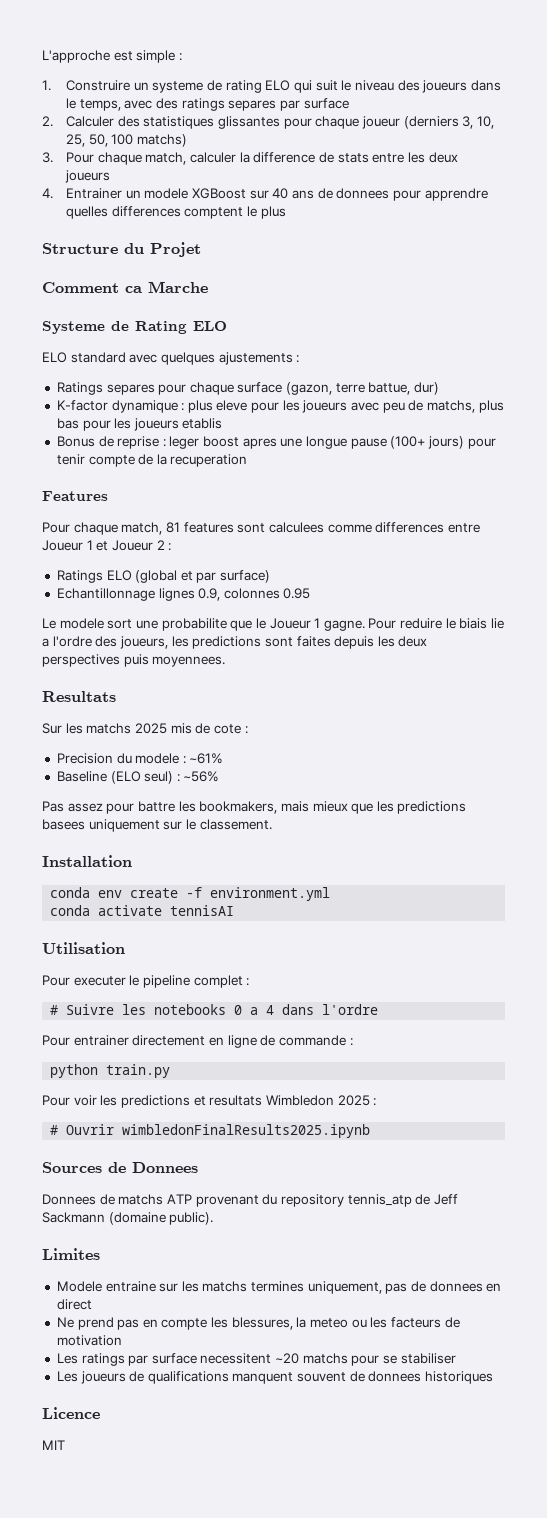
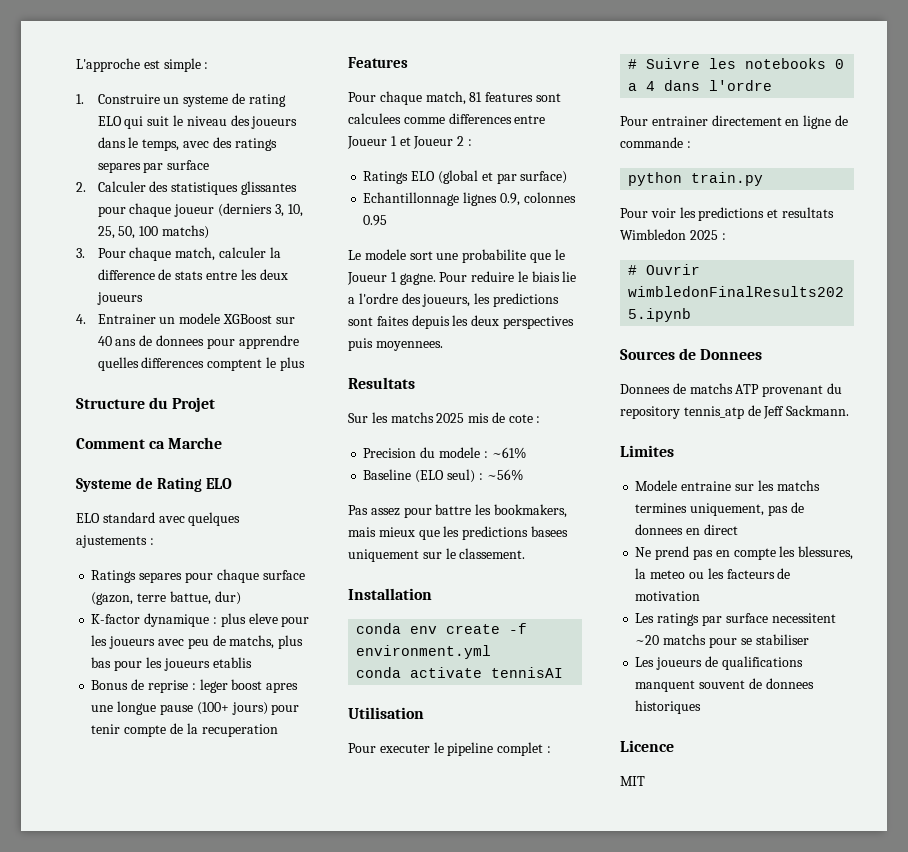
[42,1212,214,1225] Sackmann (domaine public). -> [786,405,850,416] Sackmann.

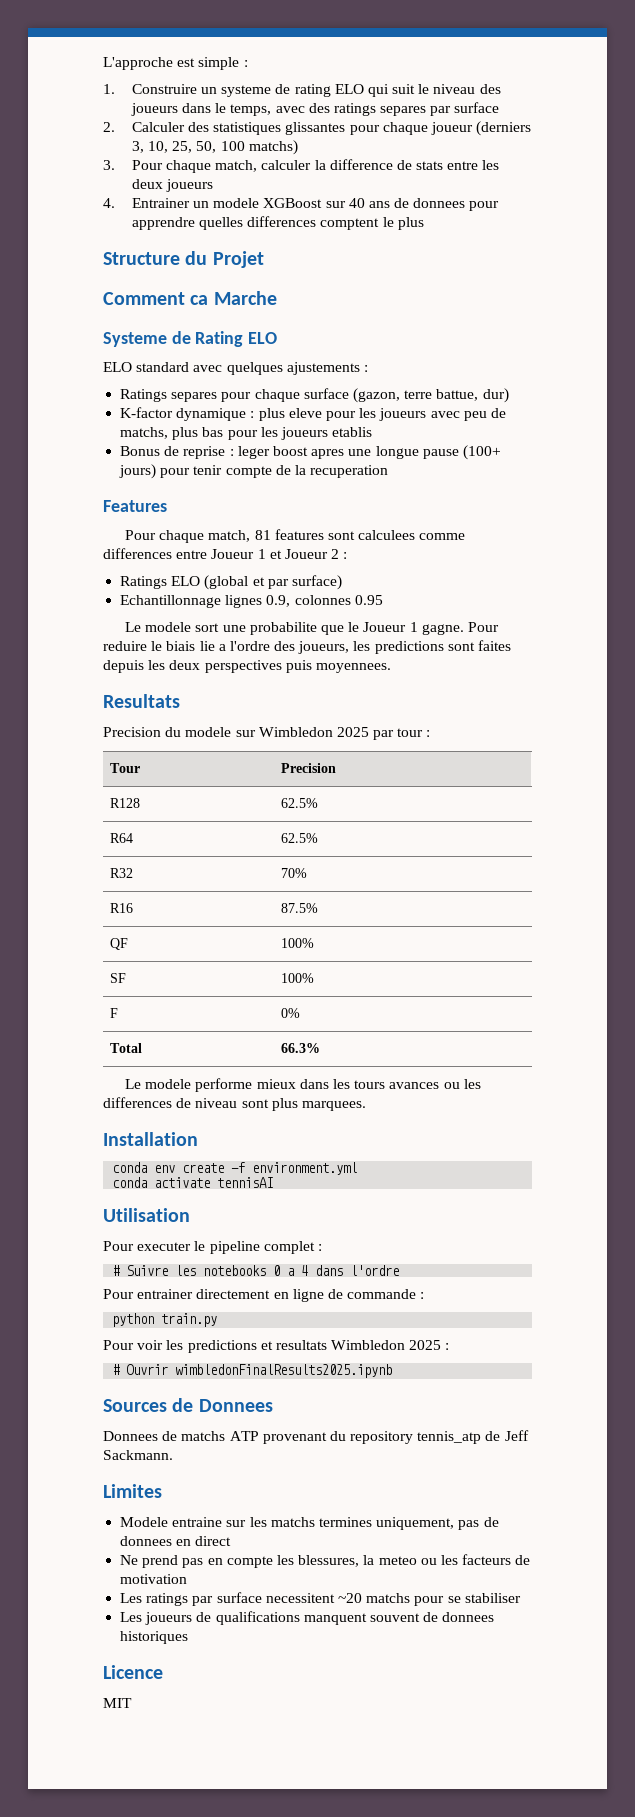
[348,412,541,423] [363,447,526,459] [363,469,523,483] [348,504,567,518] [348,526,568,540] [348,548,526,562] Sur les matchs 2025 mis de cote : // Precision du modele : ~61% // Baseline (ELO seul) : ~56% // Pas assez pour battre les bookmakers, mais mieux que les predictions basees uniquement sur le classement. -> [103,727,431,740] [109,763,140,773] [280,763,336,773] [109,798,140,808] [280,798,318,808] [109,833,133,843] [280,833,318,843] [109,868,133,878] [280,868,307,878] [109,903,133,913] [280,903,318,913] [109,938,128,950] [280,938,314,948] [109,973,126,983] [280,973,314,983] [109,1008,118,1018] [280,1008,300,1018] [109,1043,142,1053] [280,1043,320,1053] [125,1078,481,1092] [103,1097,366,1111] Precision du modele sur Wimbledon 2025 par tour : // Tour | Precision // R128 | 62.5% // R64 | 62.5% // R32 | 70% // R16 | 87.5% // QF | 100% // SF | 100% // F | 0% // Total | 66.3% // Le modele performe mieux dans les tours avances ou les differences de niveau sont plus marquees.

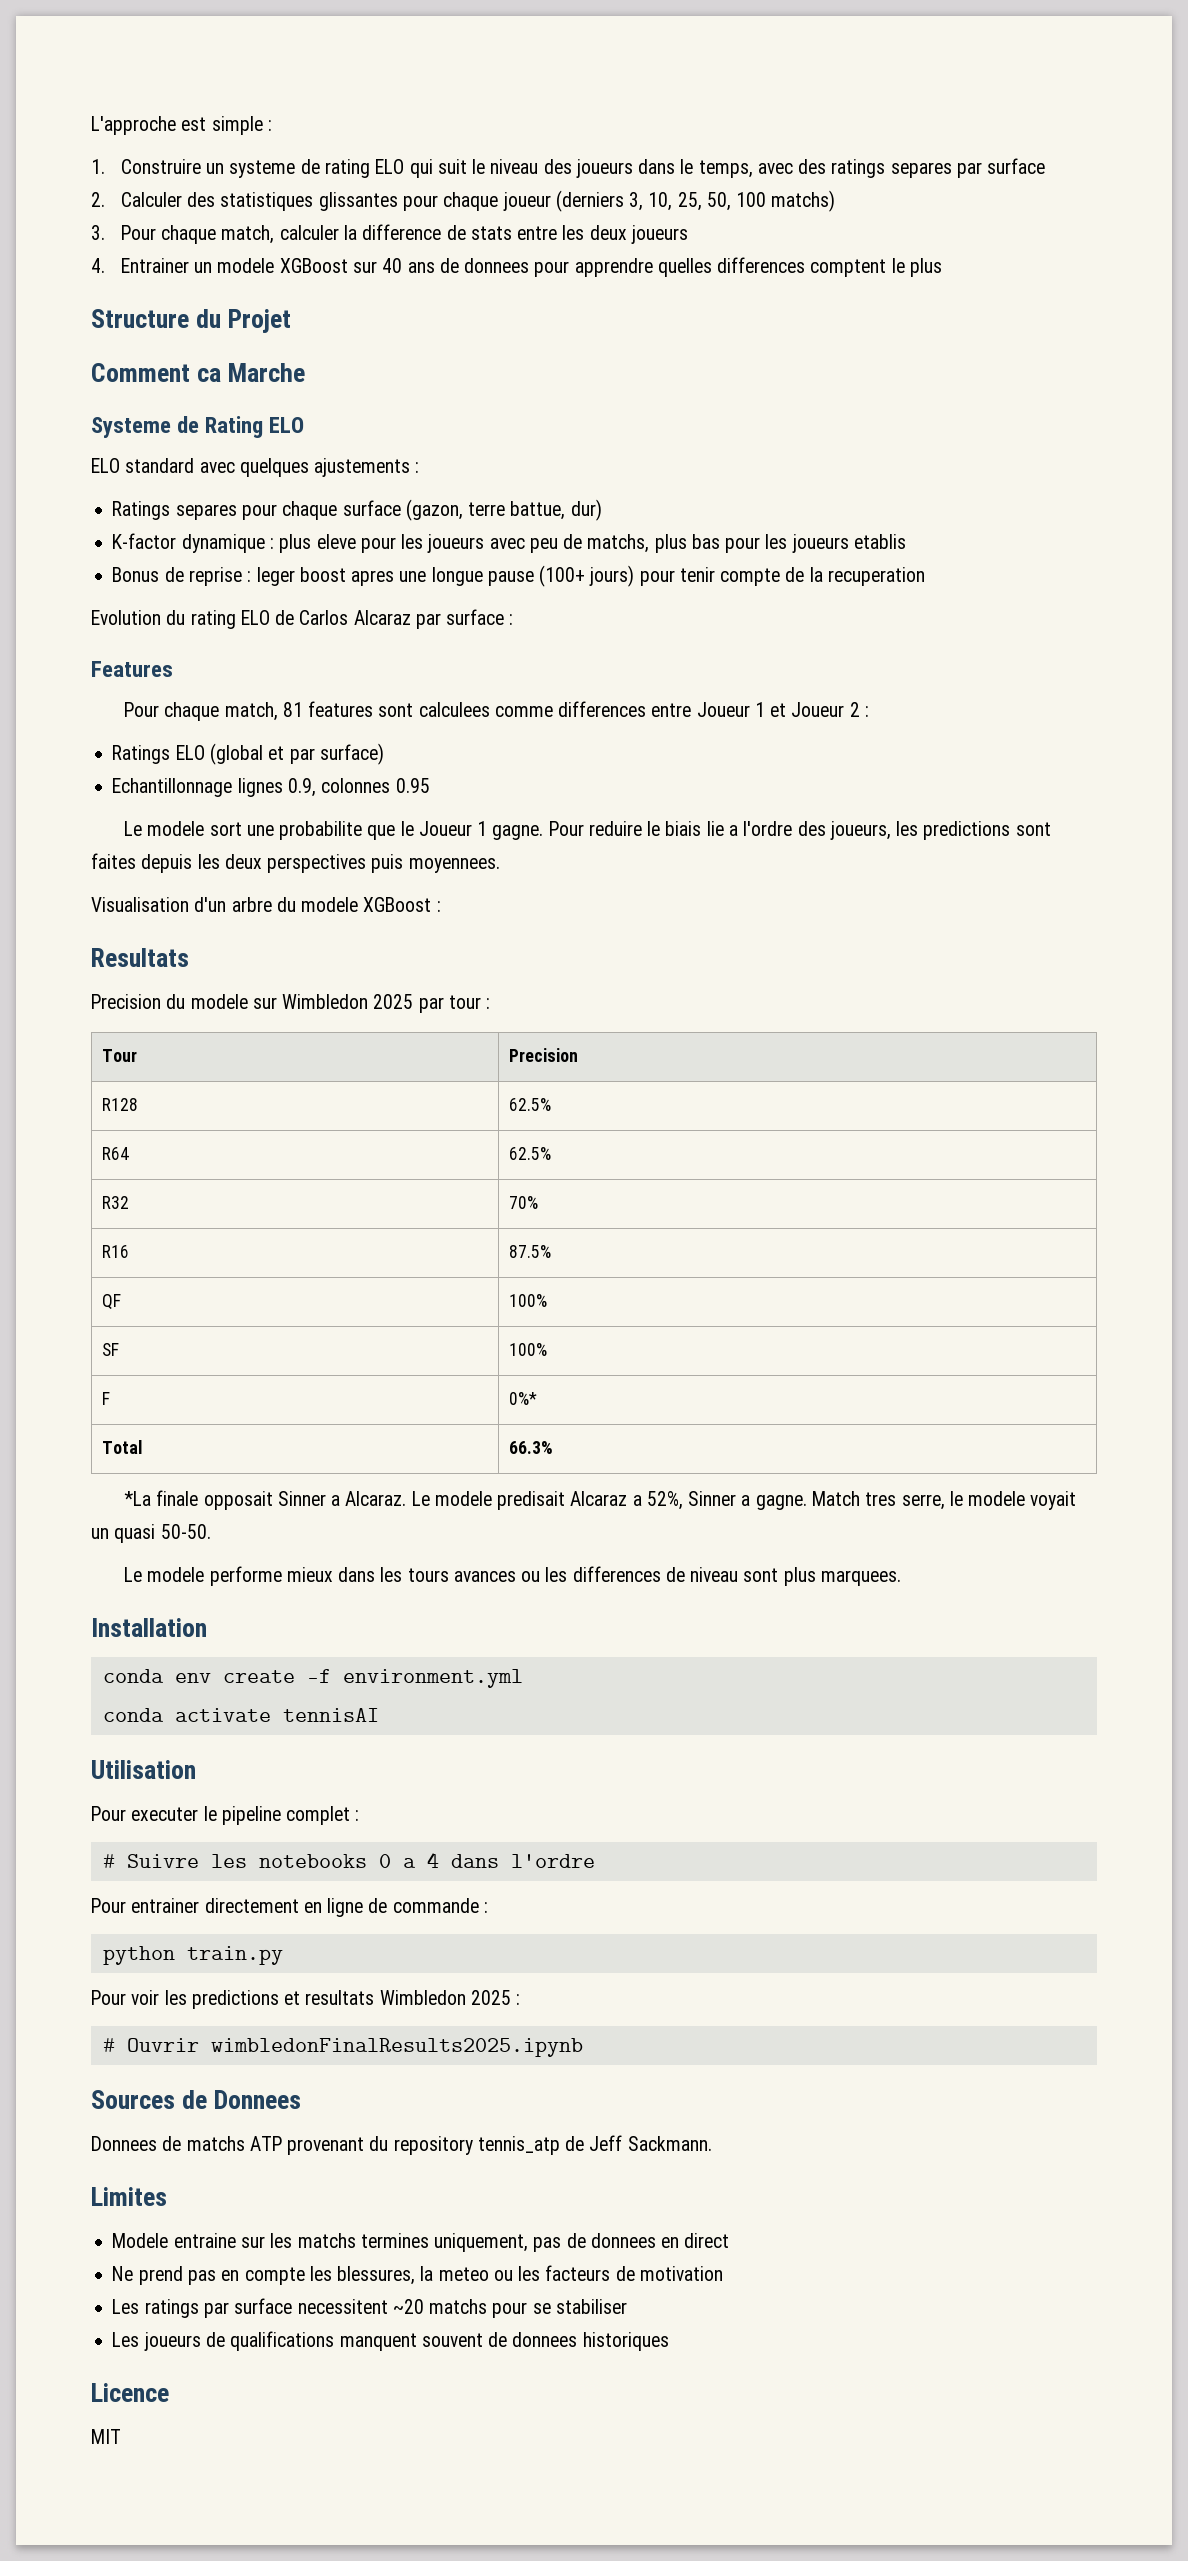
(389, 471) none -> [91,609,514,629] // Evolution du rating ELO de Carlos Alcaraz par surface :
(391, 668) none -> [91,897,441,912] // Visualisation d'un arbre du modele XGBoost :
[280,1008,300,1018] 0% -> [508,1392,537,1405] 0%*
(320, 1048) none -> [124,1490,1077,1510] [91,1524,211,1543] // *La finale opposait Sinner a Alcaraz. Le modele predisait Alcaraz a 52%, Sinner a gagne. Match tres serre, le modele voyait un quasi 50-50.

